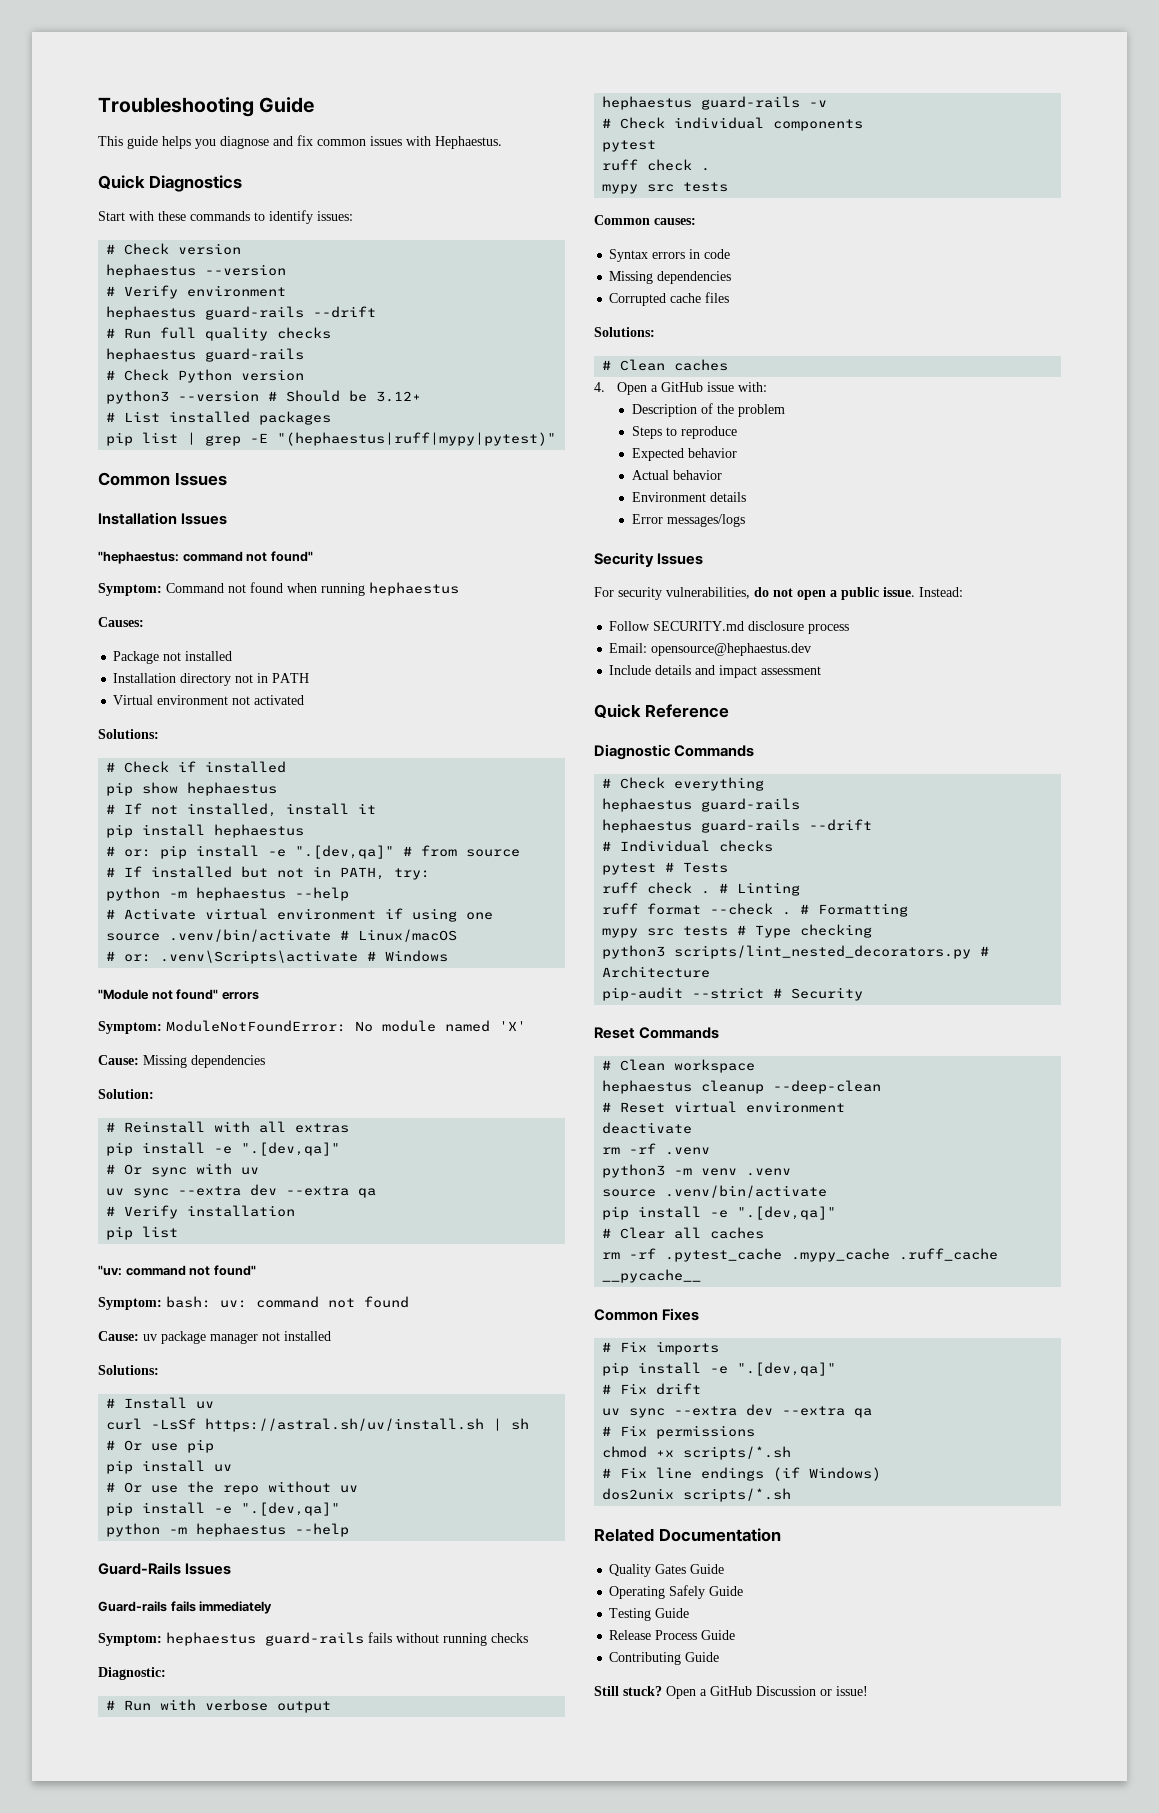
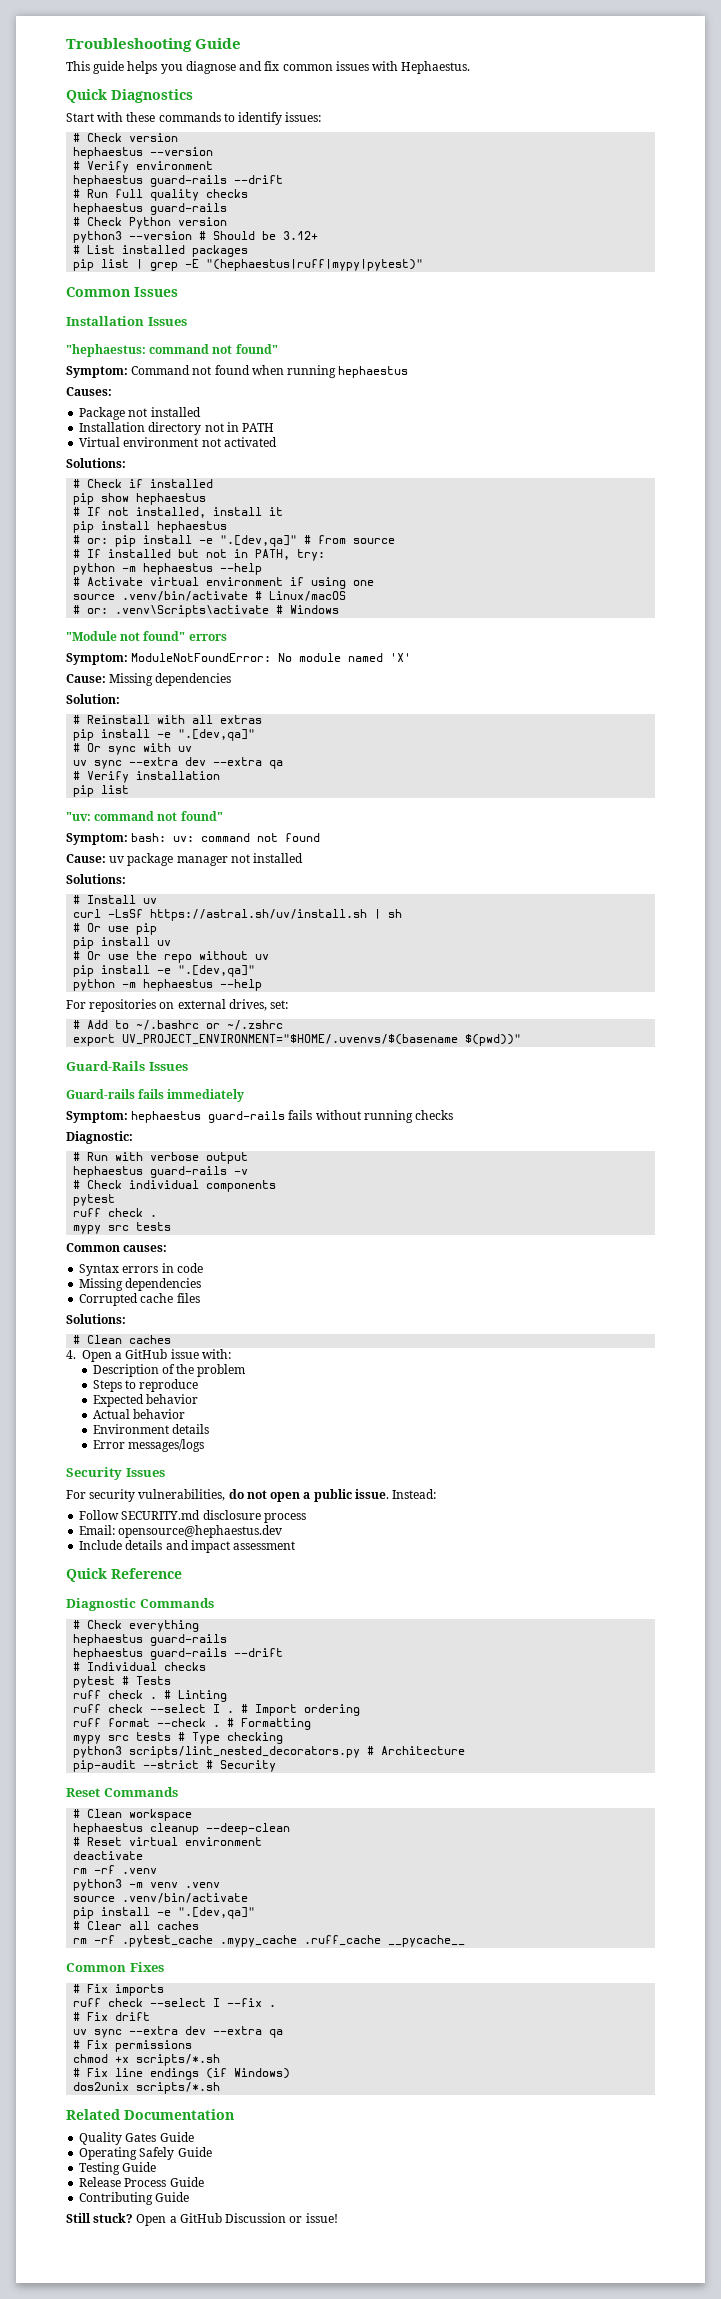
(350, 1530) none -> [66,999,289,1012] [73,1020,284,1030] [73,1034,522,1046] // For repositories on external drives, set: // # Add to ~/.bashrc or ~/.zshrc // export UV_PROJECT_ENVIRONMENT="$HOME/.uvenvs/$(basename $(pwd))"
(801, 889) none -> [73,1704,361,1716] // ruff check --select I . # Import ordering
[602,1362,837,1376] pip install -e ".[dev,qa]" -> [73,1998,277,2007] ruff check --select I --fix .

